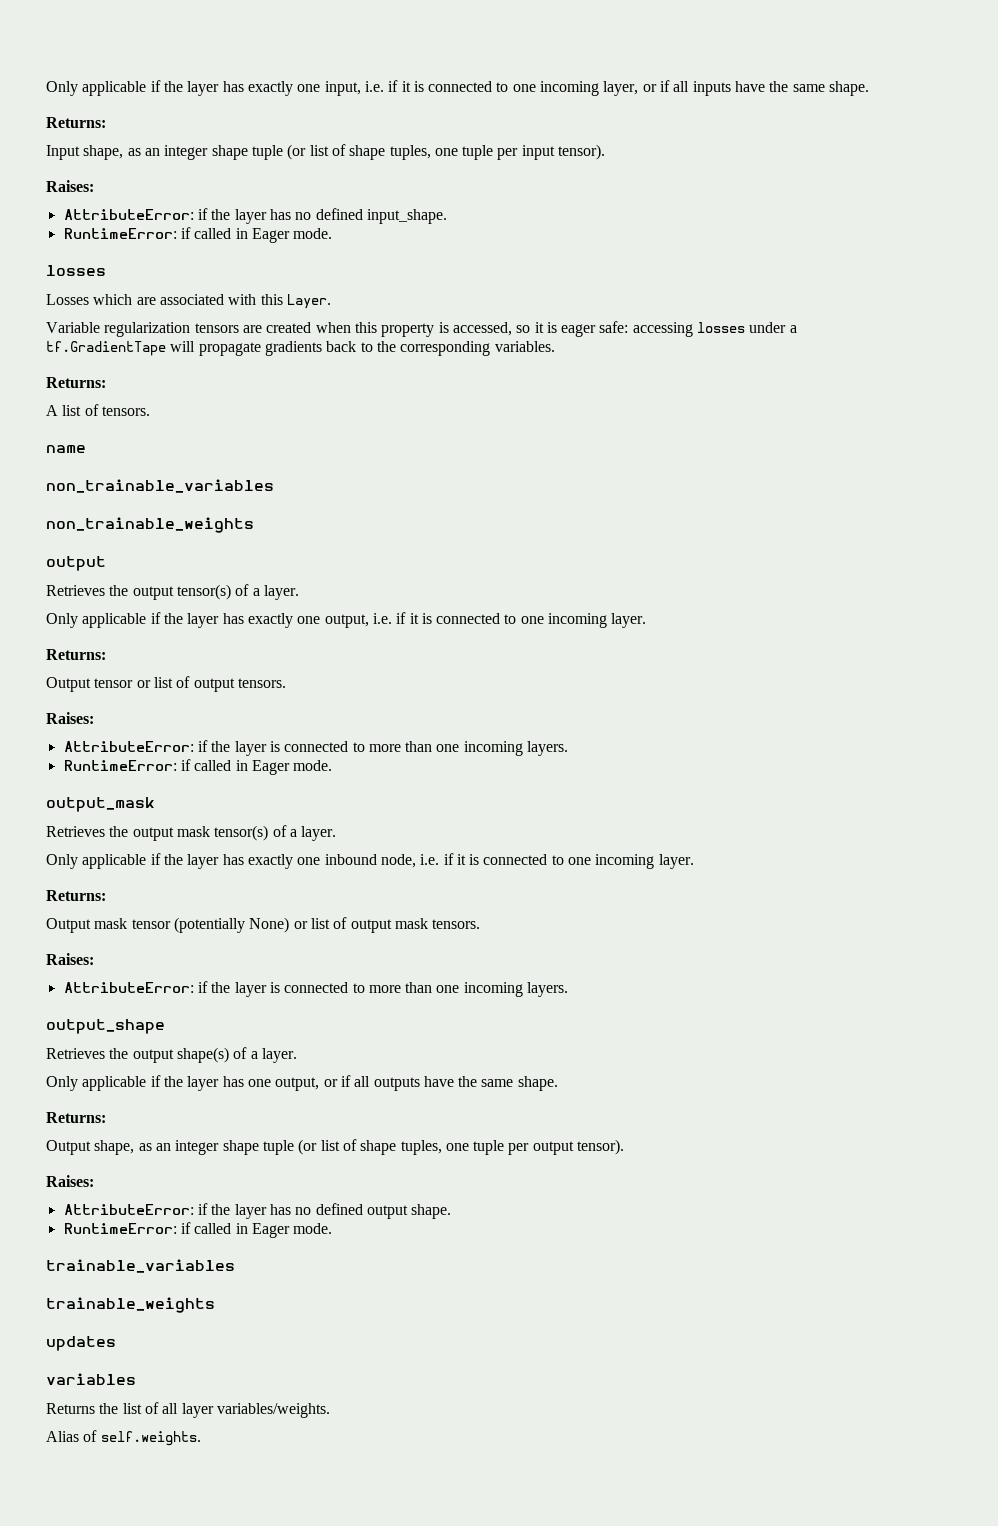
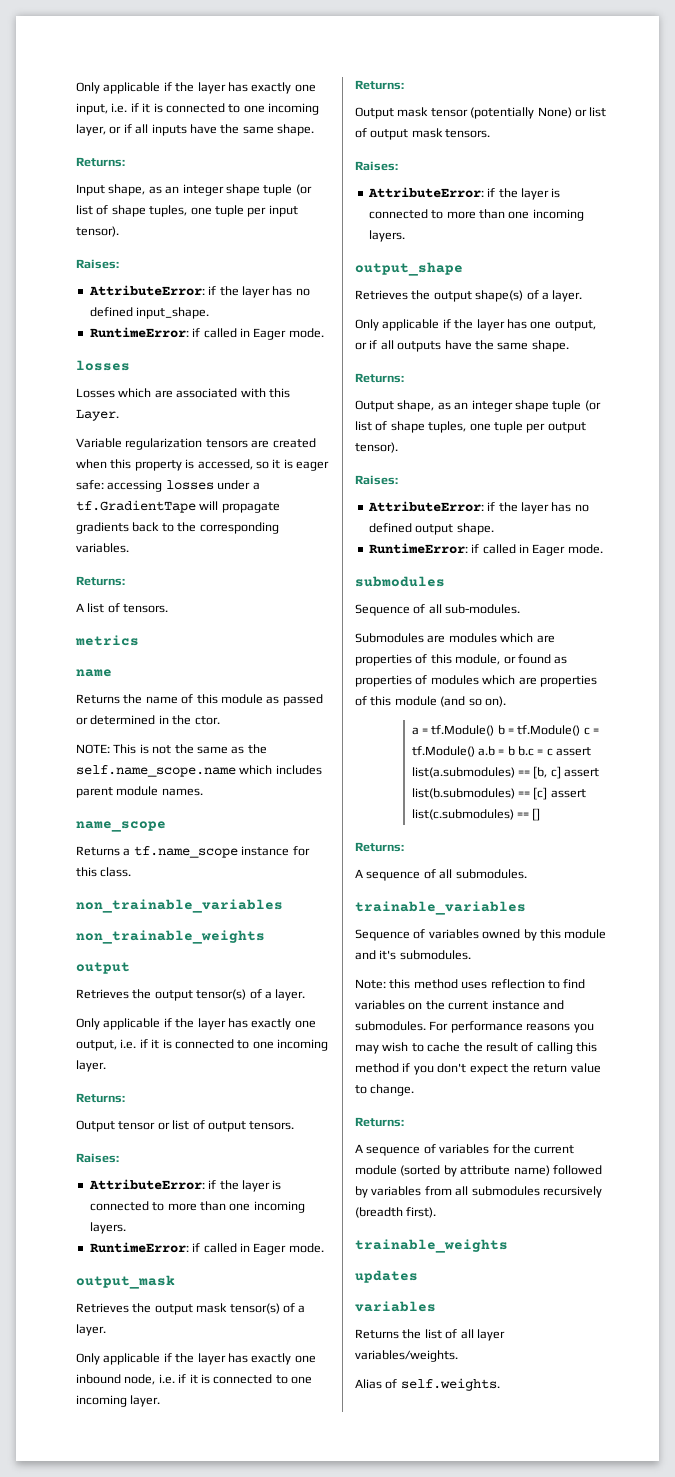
[46,445,86,453] // name -> [75,635,139,646] [76,669,112,677] [76,694,323,706] [76,715,220,725] [76,744,267,754] [76,765,322,777] [76,786,203,798] [76,821,166,832] [76,846,310,858] [76,867,132,877] // metrics // name // Returns the name of this module as passed or determined in the ctor. // NOTE: This is not the same as the self.name_scope.name which includes parent module names. // name_scope // Returns a tf.name_scope instance for this class.
[46,1259,235,1273] trainable_variables -> [355,576,445,587] [355,604,521,616] [355,633,555,643] [355,654,568,666] [355,675,597,687] [355,696,506,707] [411,725,600,736] [411,746,592,757] [411,766,600,779] [411,787,586,800] [411,808,541,821] [355,842,404,852] [355,869,527,881] [355,901,526,915] [355,929,607,941] [355,950,471,960] [355,979,586,989] [355,1000,564,1010] [355,1021,594,1033] [355,1042,597,1054] [355,1063,601,1075] [355,1084,415,1096] [355,1117,404,1127] [355,1144,575,1156] [355,1165,602,1177] [355,1186,602,1198] [355,1207,437,1218] submodules // Sequence of all sub-modules. // Submodules are modules which are properties of this module, or found as properties of modules which are properties of this module (and so on). // a = tf.Module() b = tf.Module() c = tf.Module() a.b = b b.c = c assert list(a.submodules) == [b, c] assert list(b.submodules) == [c] assert list(c.submodules) == [] // Returns: // A sequence of all submodules. // trainable_variables // Sequence of variables owned by this module and it's submodules. // Note: this method uses reflection to find variables on the current instance and submodules. For performance reasons you may wish to cache the result of calling this method if you don't expect the return value to change. // Returns: // A sequence of variables for the current module (sorted by attribute name) followed by variables from all submodules recursively (breadth first).

